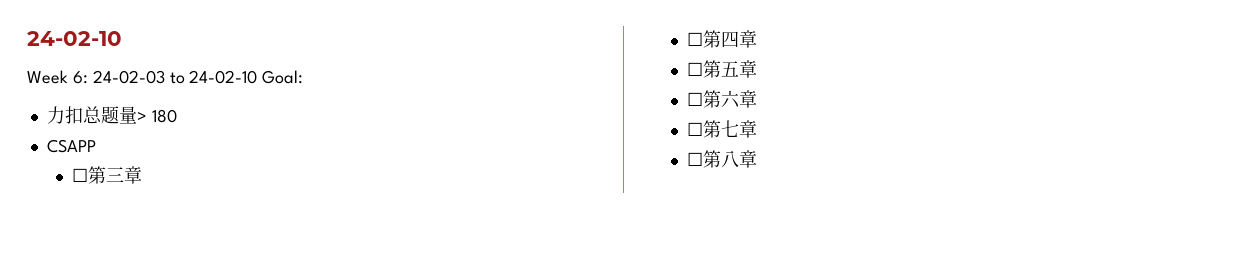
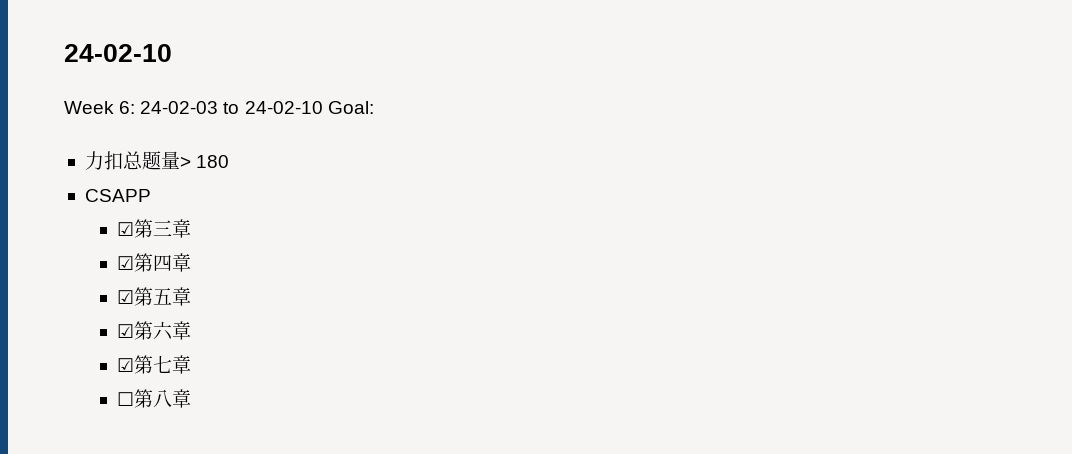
[72,168,89,182] ☐ -> [117,222,135,236] ☑
[687,32,704,46] ☐ -> [117,256,135,270] ☑
[687,62,704,76] ☐ -> [117,290,135,304] ☑
[687,92,704,106] ☐ -> [117,324,135,338] ☑
[687,122,704,136] ☐ -> [117,358,135,372] ☑

